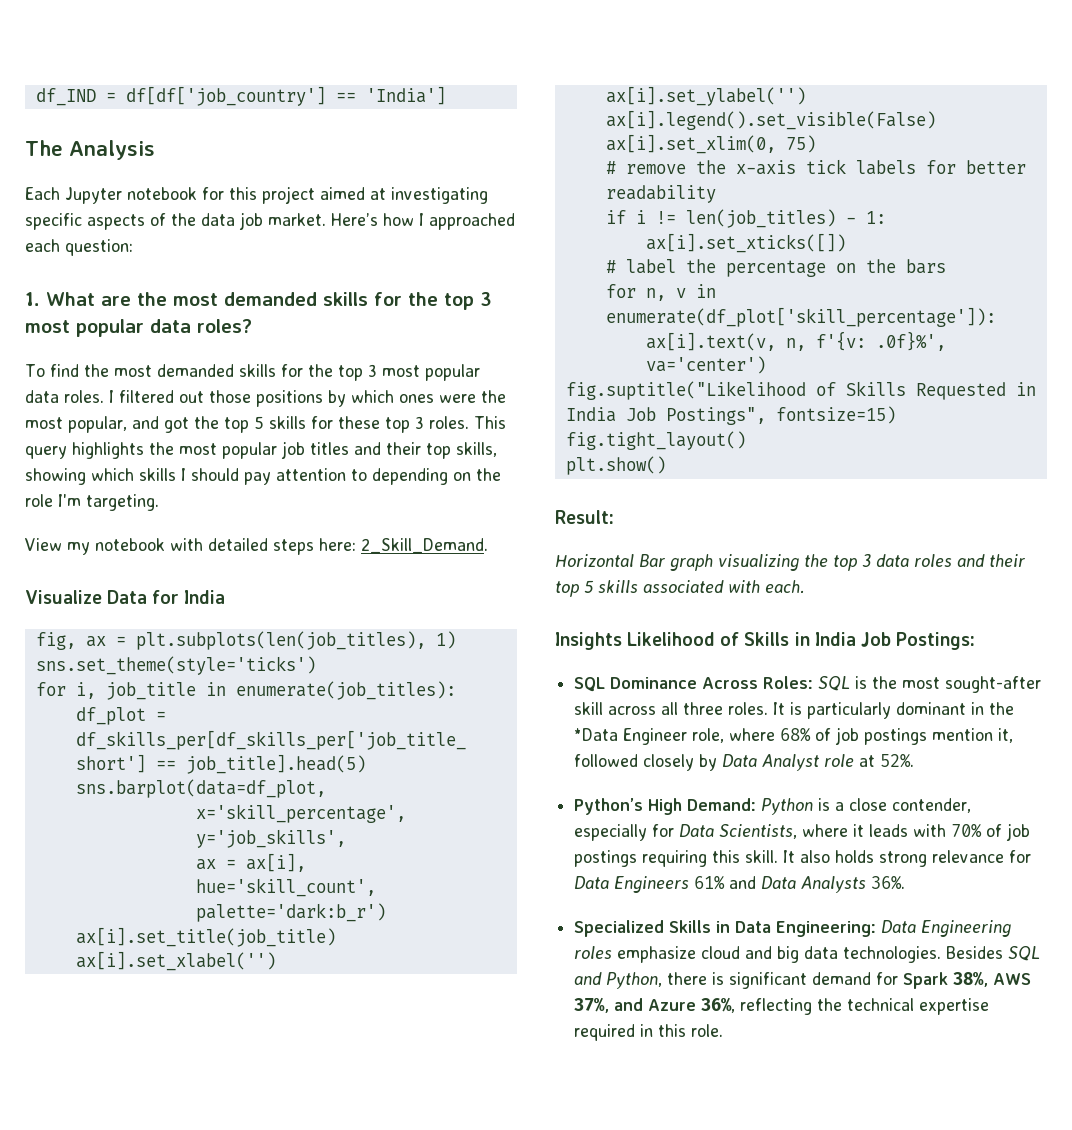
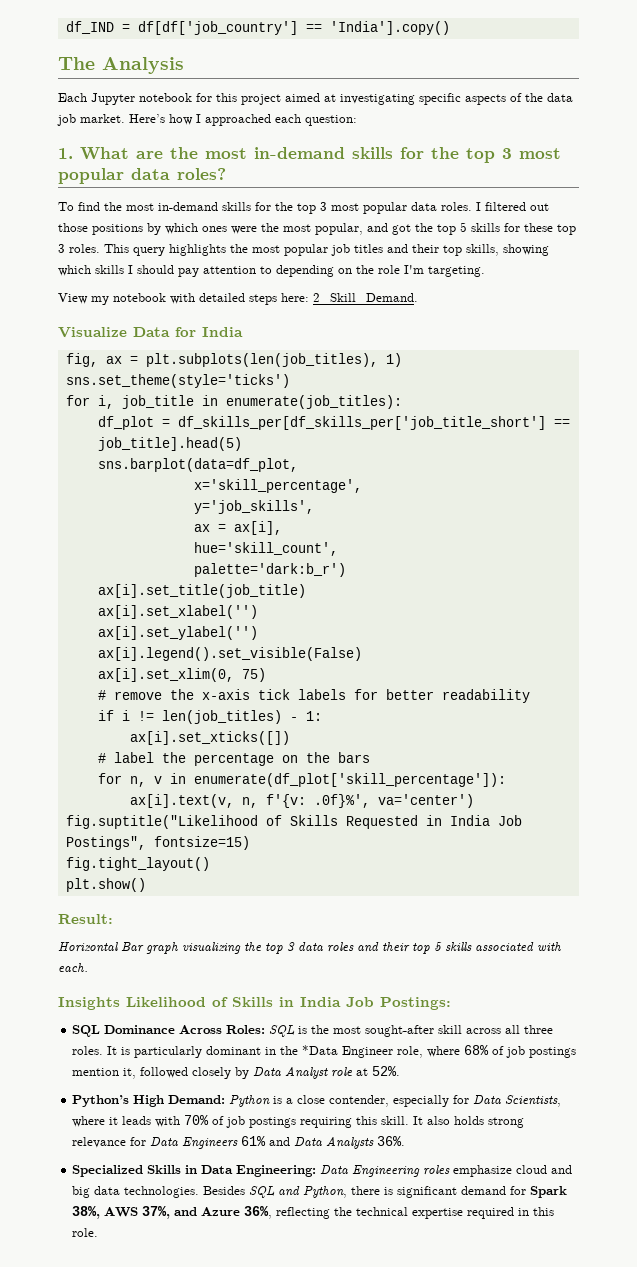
[365,86,446,105] 'India'] -> [329,21,450,35] 'India'].copy()
[224,292,317,306] demanded -> [254,147,345,159] in-demand
[156,364,234,377] demanded -> [158,202,218,211] in-demand

